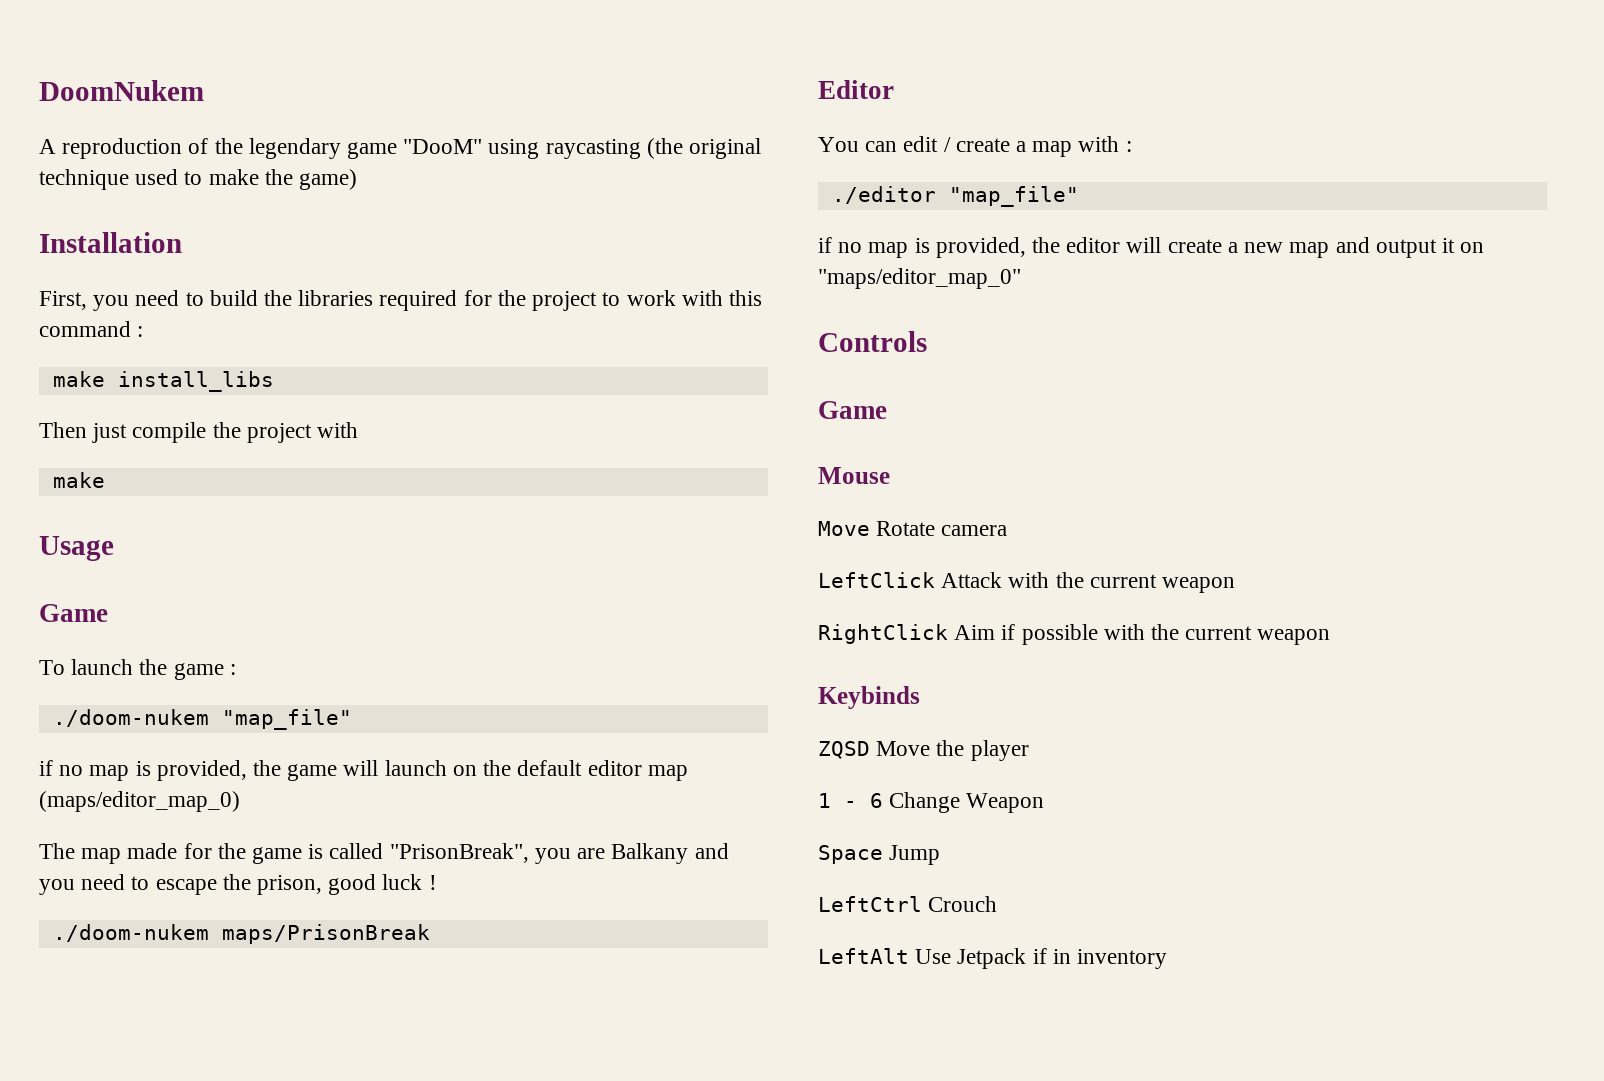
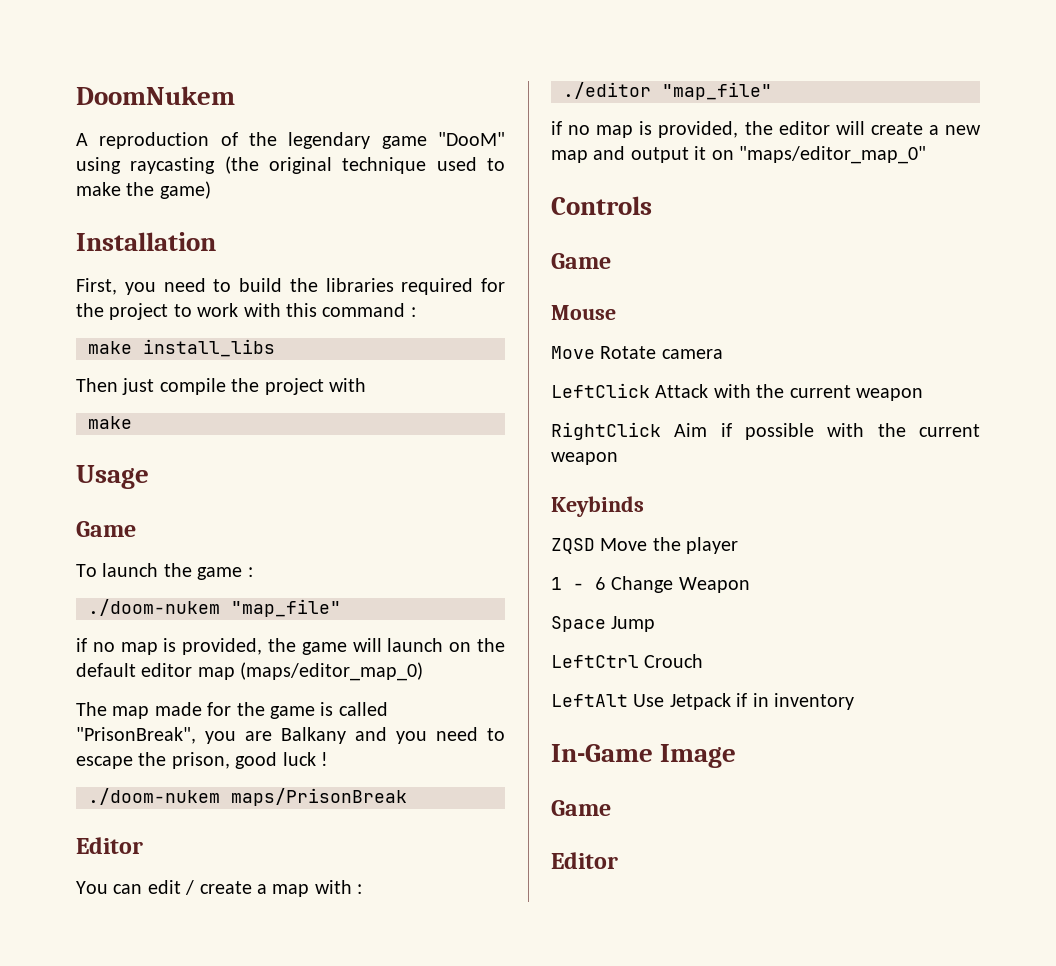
(1168, 959) none -> [551,744,737,768] [551,800,611,816] [551,852,618,869] // In-Game Image // Game // Editor

